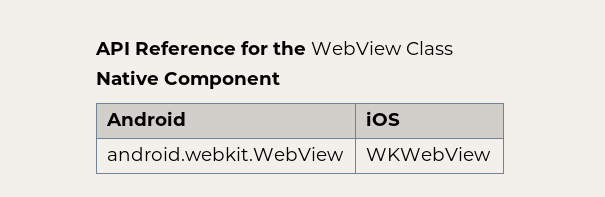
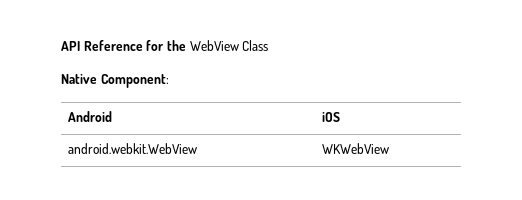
[164,72,280,89] Component -> [100,74,169,88] Component:

